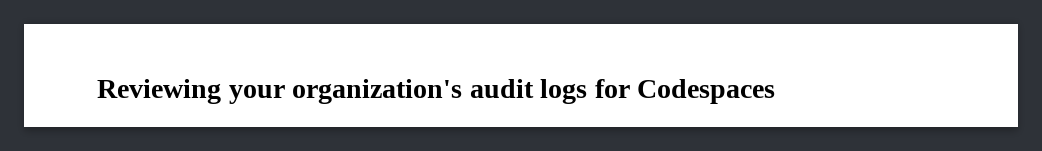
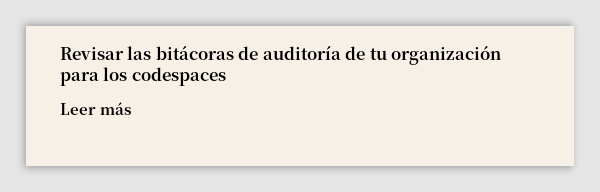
[97,79,776,104] Reviewing your organization's audit logs for Codespaces -> [60,45,502,65] [60,67,226,86] [60,102,132,115] Revisar las bitácoras de auditoría de tu organización para los codespaces // Leer más

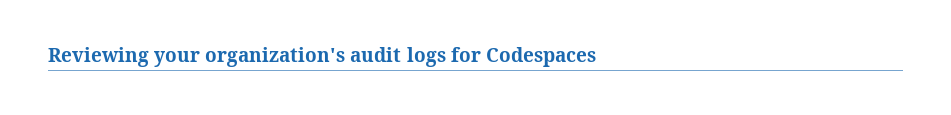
[60,45,502,65] [60,67,226,86] [60,102,132,115] Revisar las bitácoras de auditoría de tu organización para los codespaces // Leer más -> [48,47,596,67] Reviewing your organization's audit logs for Codespaces

